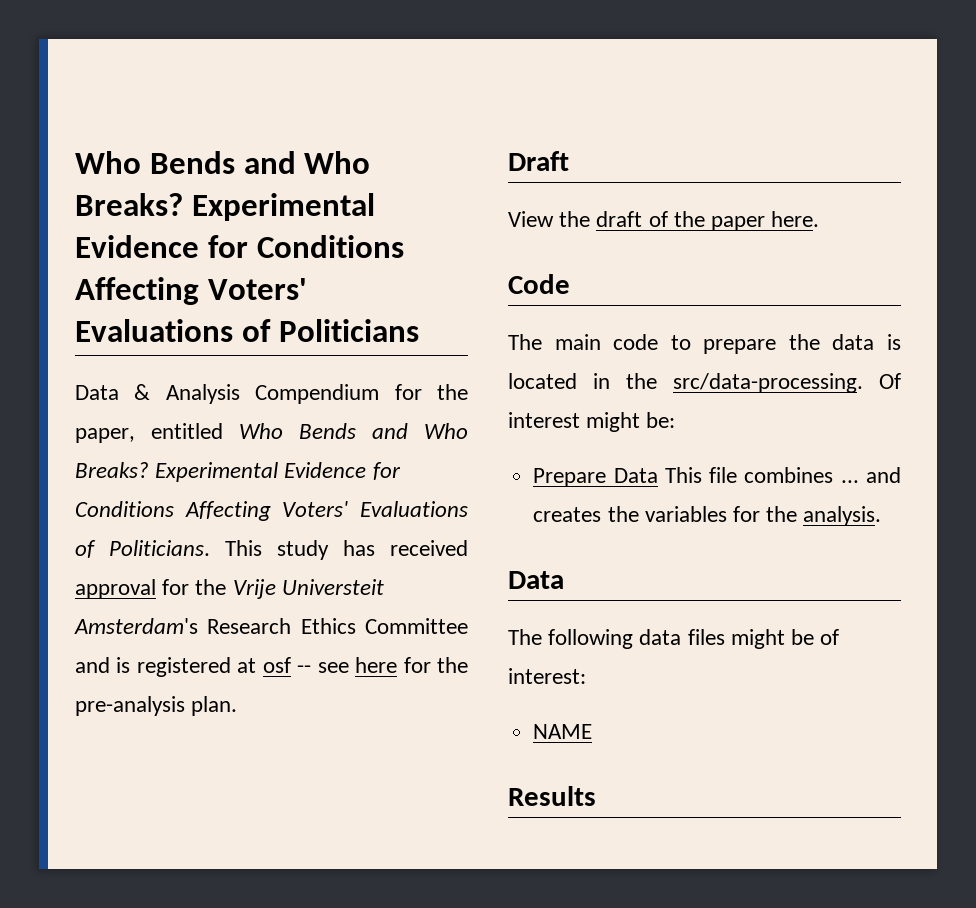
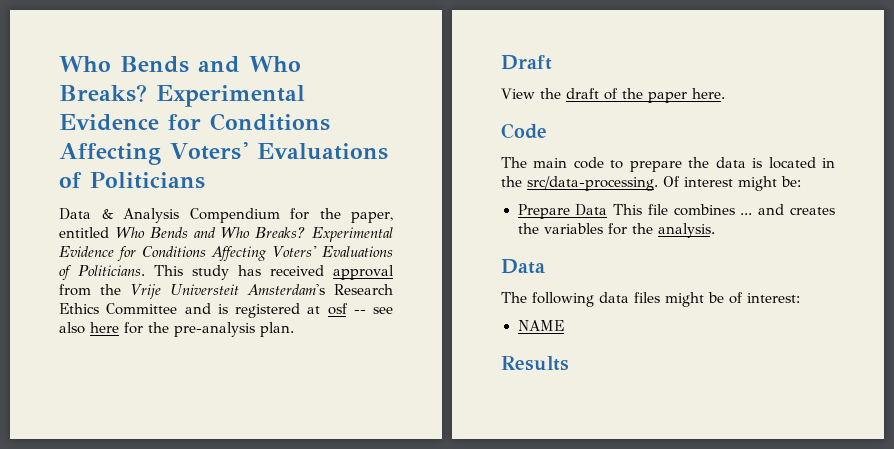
[162,579,190,595] for -> [59,284,91,296] from
(349, 667) none -> [59,322,85,334] also

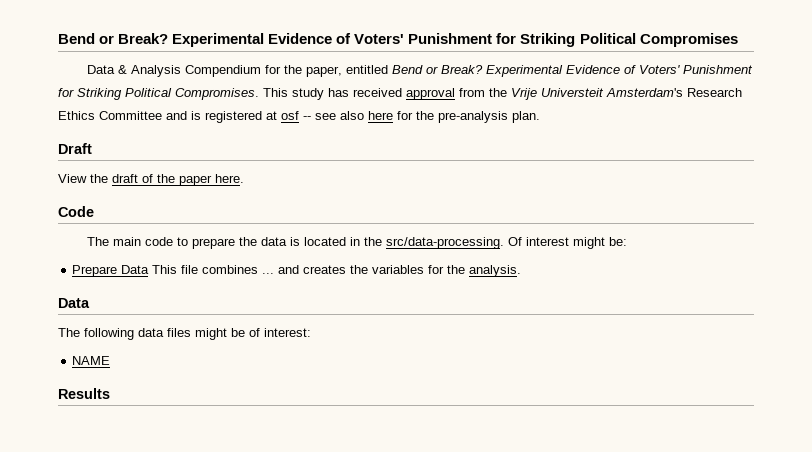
[59,56,301,73] [59,84,305,107] [59,113,330,131] [59,142,388,165] [59,172,205,189] Who Bends and Who Breaks? Experimental Evidence for Conditions Affecting Voters' Evaluations of Politicians -> [58,33,738,47] Bend or Break? Experimental Evidence of Voters' Punishment for Striking Political Compromises
[114,227,393,242] [59,246,394,261] [59,265,145,280] Who Bends and Who Breaks? Experimental Evidence for Conditions Affecting Voters' Evaluations of Politicians. -> [392,65,754,77] [58,88,259,100] Bend or Break? Experimental Evidence of Voters' Punishment for Striking Political Compromises.

